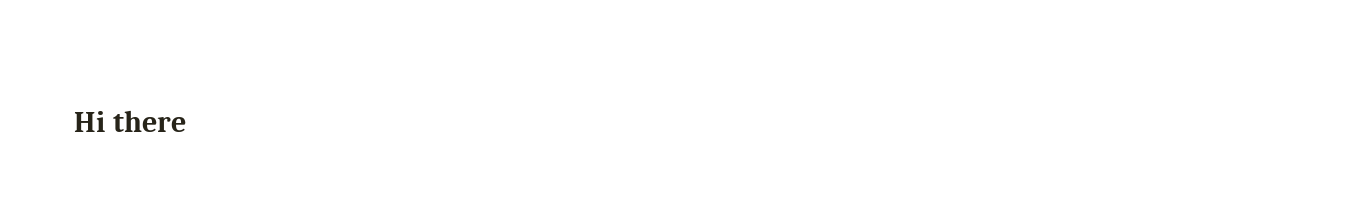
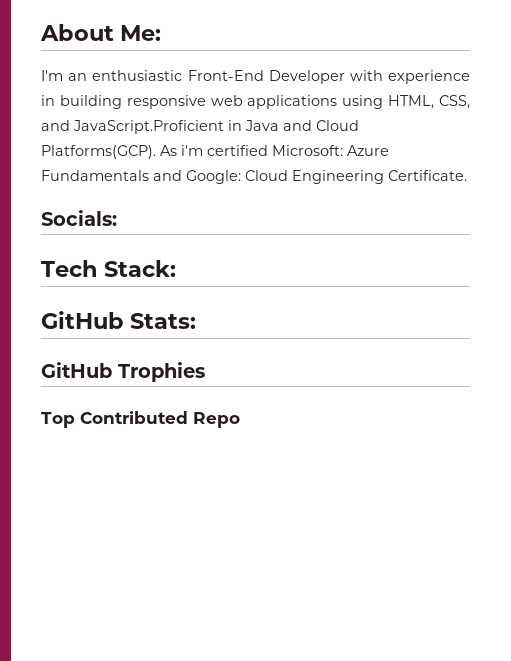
[74,110,186,132] Hi there -> [40,24,162,41] [41,70,470,84] [41,95,470,109] [41,120,359,134] [41,145,389,159] [41,170,467,184] [41,210,117,226] [41,260,177,277] [41,311,197,329] [41,362,205,382] [41,411,240,428] About Me: // I'm an enthusiastic Front-End Developer with experience in building responsive web applications using HTML, CSS, and JavaScript.Proficient in Java and Cloud Platforms(GCP). As i'm certified Microsoft: Azure Fundamentals and Google: Cloud Engineering Certificate. // Socials: // Tech Stack: // GitHub Stats: // GitHub Trophies // Top Contributed Repo

